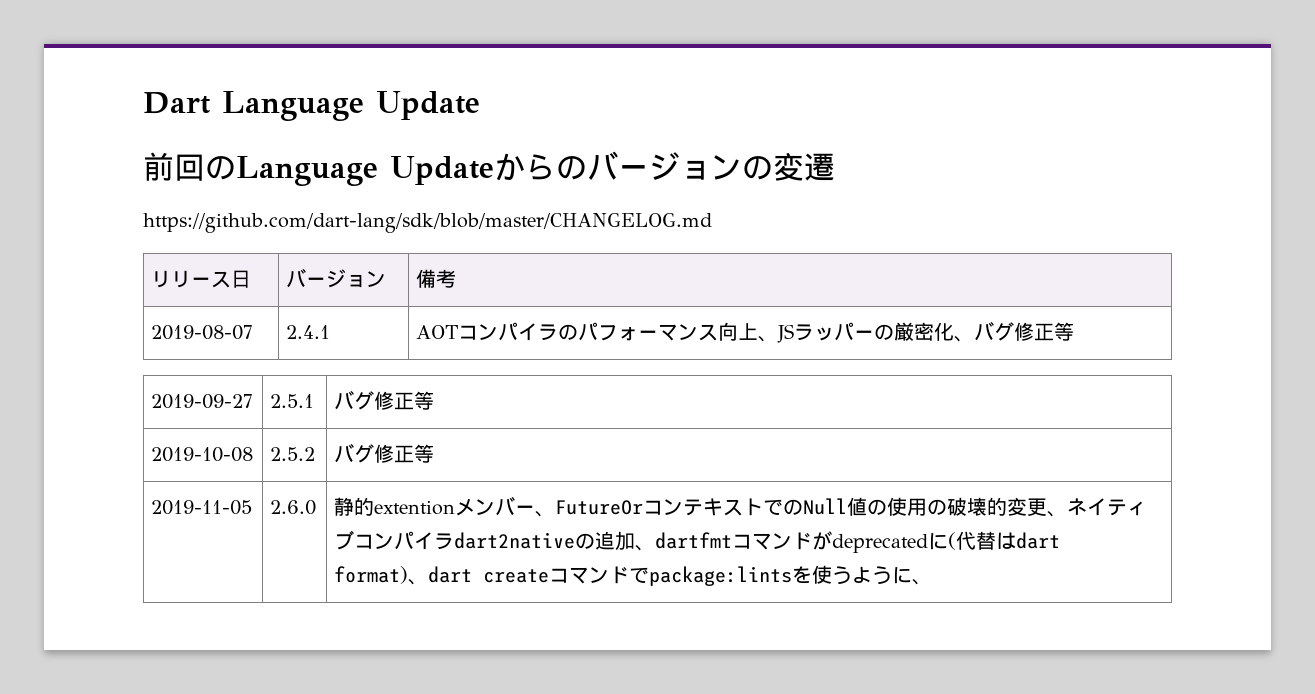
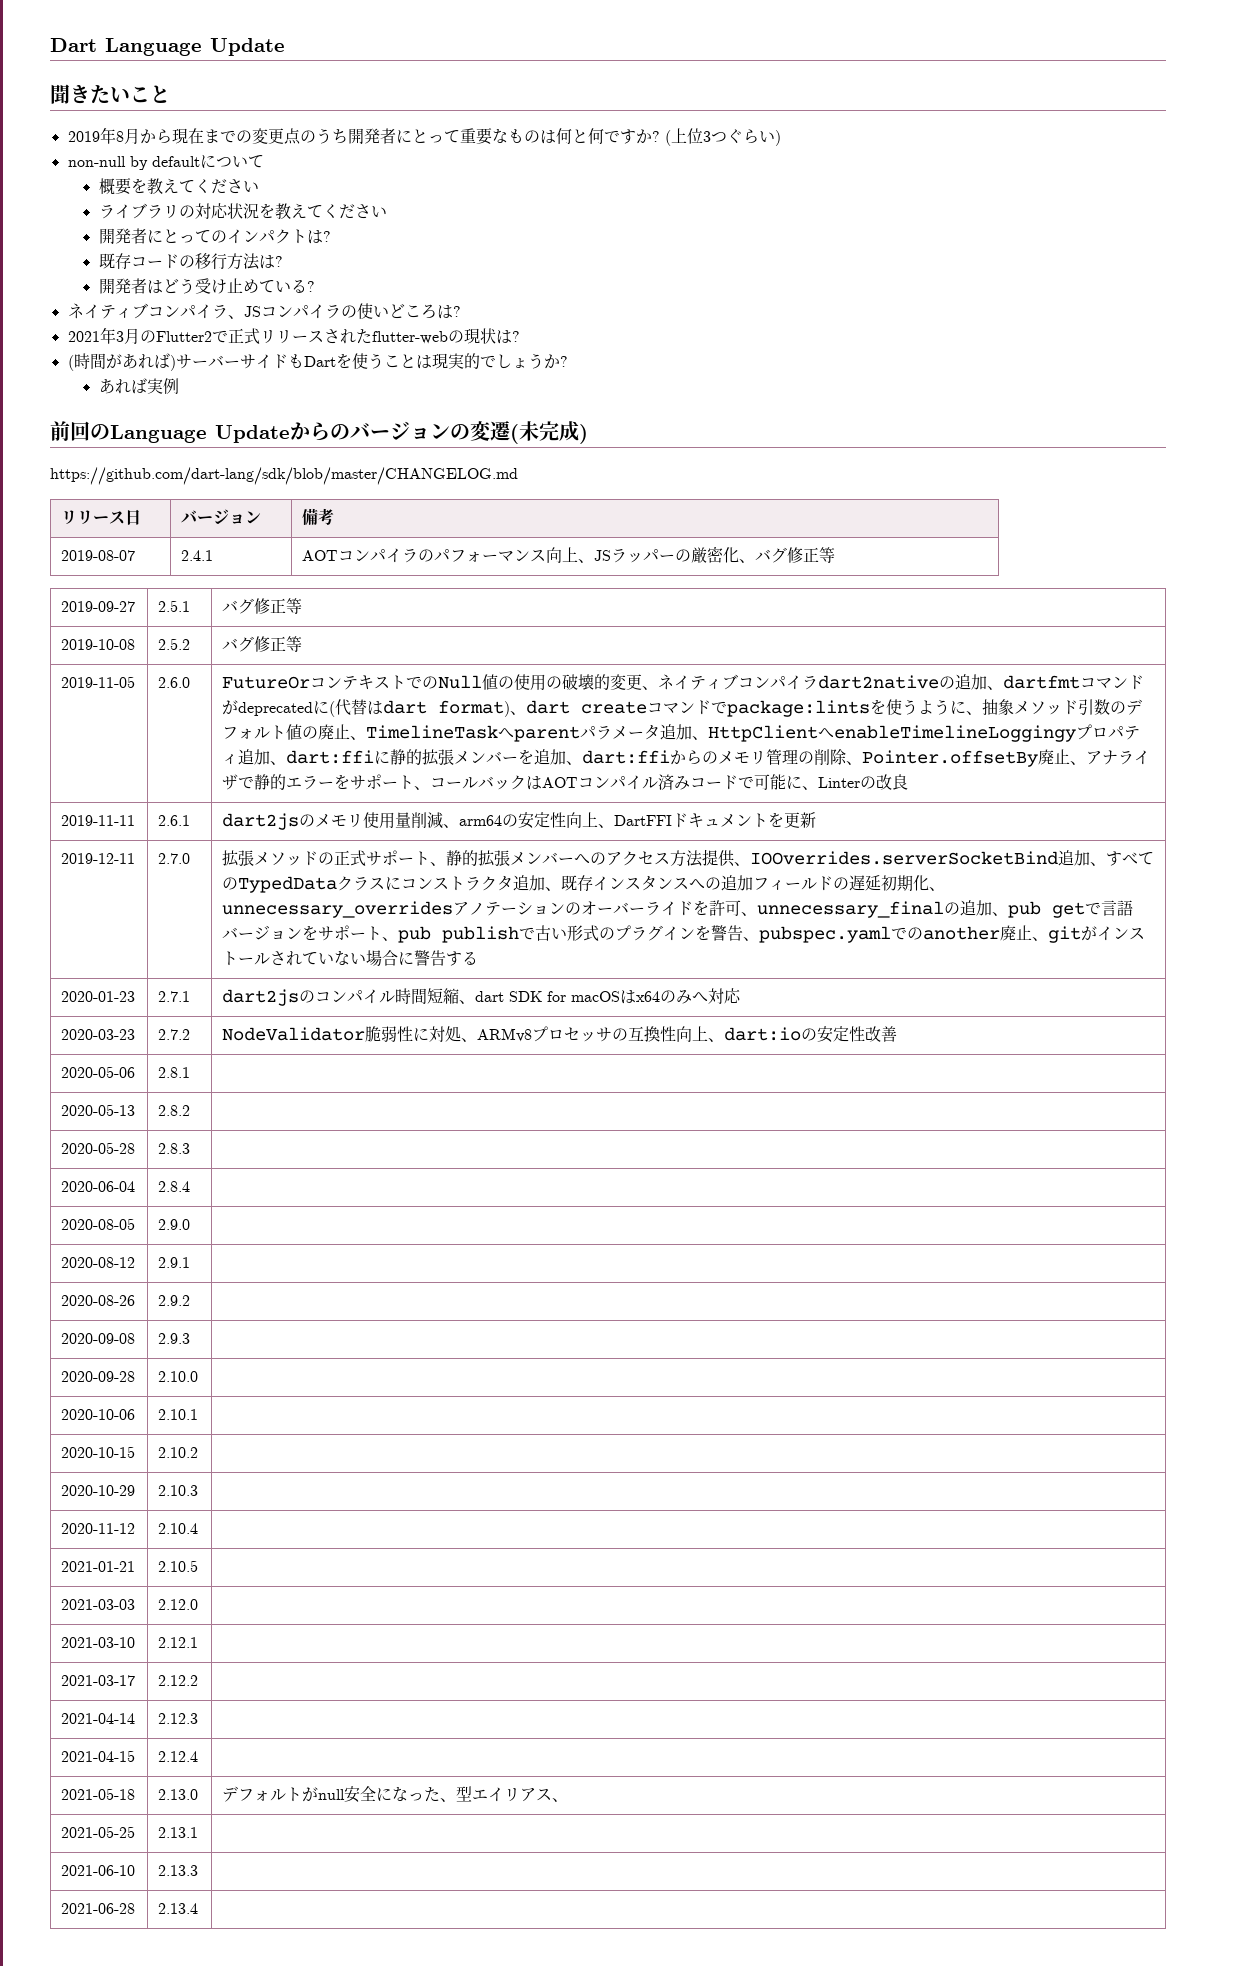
(480, 105) none -> [50,84,170,104] [67,127,781,146] [67,154,264,170] [98,178,259,195] [98,203,387,220] [98,228,331,244] [98,253,283,270] [98,278,315,294] [67,303,461,319] [67,327,520,344] [67,353,568,371] [98,378,179,394] // 聞きたいこと // 2019年8月から現在までの変更点のうち開発者にとって重要なものは何と何ですか? (上位3つぐらい) // non-null by defaultについて // 概要を教えてください // ライブラリの対応状況を教えてください // 開発者にとってのインパクトは? // 既存コードの移行方法は? // 開発者はどう受け止めている? // ネイティブコンパイラ、JSコンパイラの使いどころは? // 2021年3月のFlutter2で正式リリースされたflutter-webの現状は? // (時間があれば)サーバーサイドもDartを使うことは現実的でしょうか? // あれば実例
(835, 167) none -> [510,421,588,444] (未完成)
[334,496,556,517] 静的extentionメンバー、 -> (191, 682) none
(933, 582) none -> [982,699,1143,716] [222,724,1141,742] [222,749,1151,767] [222,774,909,790] [61,815,136,826] [158,815,191,826] [222,812,817,830] [61,853,136,864] [158,853,191,864] [222,849,1155,867] [222,875,946,893] [222,900,1134,918] [222,925,1146,943] [222,950,479,966] [61,991,136,1002] [158,991,191,1002] [222,988,742,1006] [61,1029,136,1040] [158,1029,191,1040] [222,1026,898,1043] [61,1066,136,1078] [158,1067,191,1078] [61,1104,136,1116] [158,1105,191,1116] [61,1142,136,1154] [158,1143,191,1154] [61,1181,136,1192] [158,1181,191,1192] [61,1218,136,1230] [158,1219,191,1230] [61,1257,136,1268] [158,1257,191,1268] [61,1295,136,1306] [158,1295,191,1306] [61,1333,136,1344] [158,1333,191,1344] [61,1371,136,1382] [158,1371,199,1382] [61,1409,136,1420] [158,1409,199,1420] [61,1446,136,1458] [158,1447,199,1458] [61,1485,136,1496] [158,1485,199,1496] [61,1523,136,1534] [158,1523,199,1534] [61,1561,136,1572] [158,1560,199,1572] [61,1599,136,1610] [158,1599,199,1610] [61,1637,136,1648] [158,1637,199,1648] [61,1675,136,1686] [158,1675,199,1686] [61,1713,136,1724] [158,1713,199,1724] [61,1750,136,1762] [158,1751,199,1762] [61,1788,136,1800] [158,1789,199,1800] [222,1786,569,1803] [61,1826,136,1838] [158,1827,199,1838] [61,1865,136,1876] [158,1865,199,1876] [61,1903,136,1914] [158,1903,199,1914] 抽象メソッド引数のデフォルト値の廃止、TimelineTaskへparentパラメータ追加、HttpClientへenableTimelineLoggingyプロパティ追加、dart:ffiに静的拡張メンバーを追加、dart:ffiからのメモリ管理の削除、Pointer.offsetBy廃止、アナライザで静的エラーをサポート、コールバックはAOTコンパイル済みコードで可能に、Linterの改良 // 2019-11-11 | 2.6.1 | dart2jsのメモリ使用量削減、arm64の安定性向上、DartFFIドキュメントを更新 // 2019-12-11 | 2.7.0 | 拡張メソッドの正式サポート、静的拡張メンバーへのアクセス方法提供、IOOverrides.serverSocketBind追加、すべてのTypedDataクラスにコンストラクタ追加、既存インスタンスへの追加フィールドの遅延初期化、unnecessary_overridesアノテーションのオーバーライドを許可、unnecessary_finalの追加、pub getで言語バージョンをサポート、pub publishで古い形式のプラグインを警告、pubspec.yamlでのanother廃止、gitがインストールされていない場合に警告する // 2020-01-23 | 2.7.1 | dart2jsのコンパイル時間短縮、dart SDK for macOSはx64のみへ対応 // 2020-03-23 | 2.7.2 | NodeValidator脆弱性に対処、ARMv8プロセッサの互換性向上、dart:ioの安定性改善 // 2020-05-06 | 2.8.1 | // 2020-05-13 | 2.8.2 | // 2020-05-28 | 2.8.3 | // 2020-06-04 | 2.8.4 | // 2020-08-05 | 2.9.0 | // 2020-08-12 | 2.9.1 | // 2020-08-26 | 2.9.2 | // 2020-09-08 | 2.9.3 | // 2020-09-28 | 2.10.0 | // 2020-10-06 | 2.10.1 | // 2020-10-15 | 2.10.2 | // 2020-10-29 | 2.10.3 | // 2020-11-12 | 2.10.4 | // 2021-01-21 | 2.10.5 | // 2021-03-03 | 2.12.0 | // 2021-03-10 | 2.12.1 | // 2021-03-17 | 2.12.2 | // 2021-04-14 | 2.12.3 | // 2021-04-15 | 2.12.4 | // 2021-05-18 | 2.13.0 | デフォルトがnull安全になった、型エイリアス、 // 2021-05-25 | 2.13.1 | // 2021-06-10 | 2.13.3 | // 2021-06-28 | 2.13.4 |

